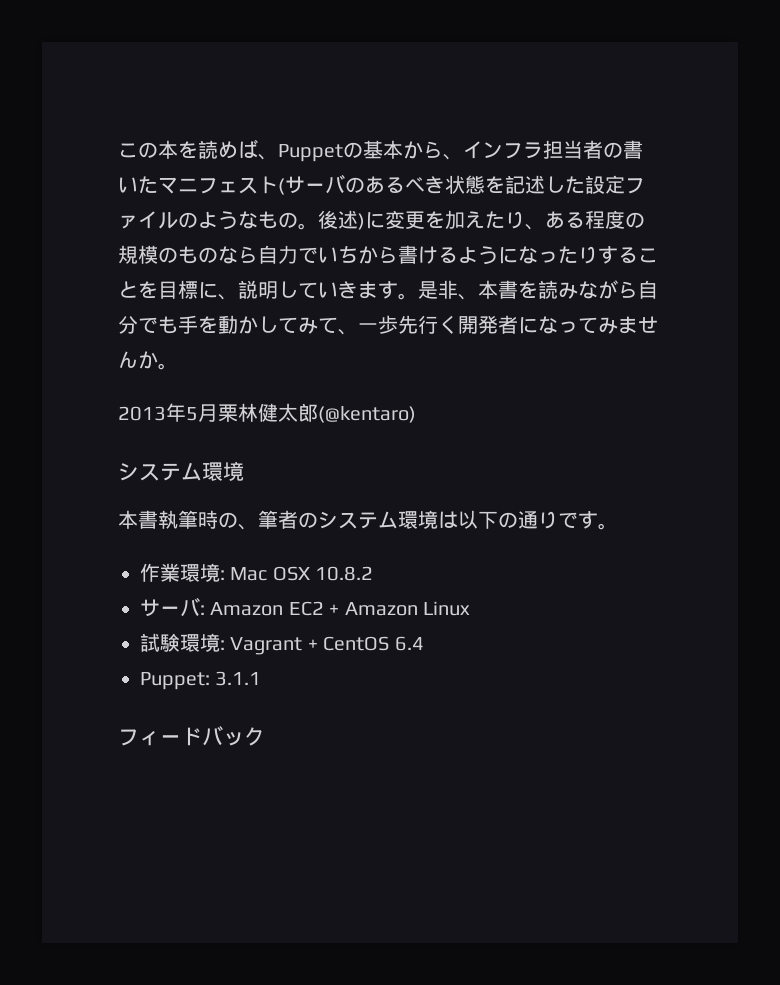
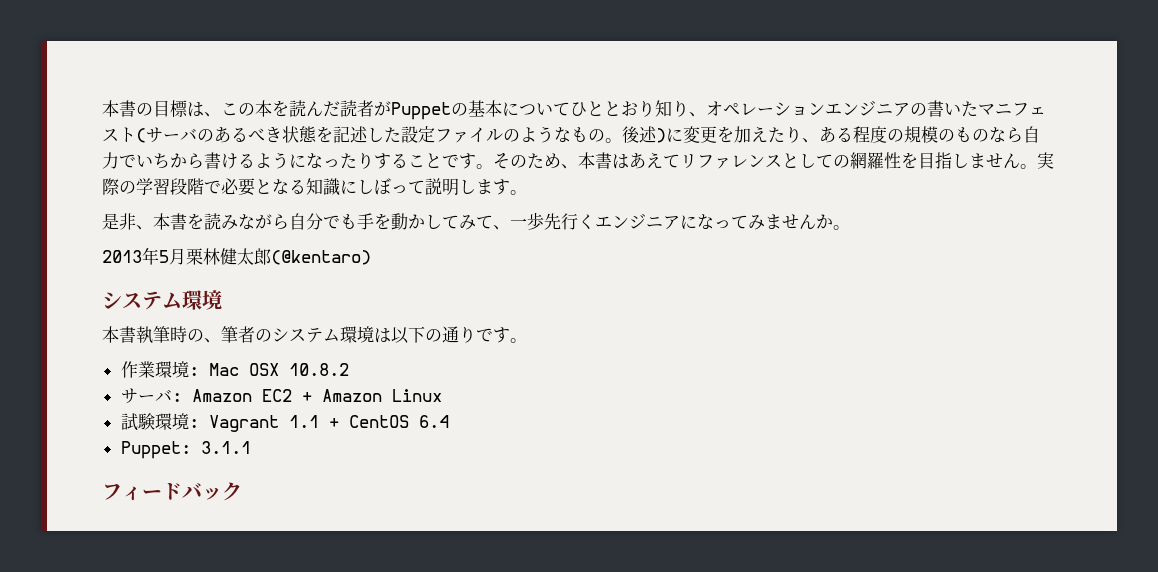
[118,139,603,162] この本を読めば、Puppetの基本から、インフラ担当者 -> [102,100,910,120] 本書の目標は、この本を読んだ読者がPuppetの基本についてひととおり知り、オペレーションエンジニア
[138,280,358,300] を目標に、説明していき -> [442,152,1054,169] [102,178,476,196] です。そのため、本書はあえてリファレンスとしての網羅性を目指しません。実際の学習段階で必要となる知識にしぼって説明し
(418, 296) none -> (527, 192) //
[458,315,518,334] 開発者 -> [595,213,680,230] エンジニア
(303, 646) none -> [288,415,319,428] 1.1

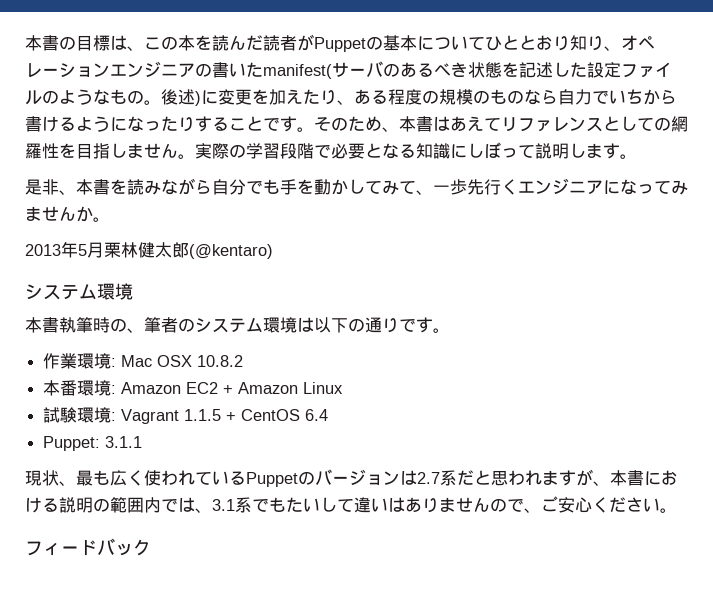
[978,103,1046,116] [102,127,146,143] マニフェスト( -> [263,64,332,79] manifest(
[120,388,172,404] サーバ -> [43,380,112,396] 本番環境
[288,415,319,428] 1.1 -> [184,409,222,421] 1.1.5
(251, 447) none -> [25,469,678,487] [25,496,677,513] // 現状、最も広く使われているPuppetのバージョンは2.7系だと思われますが、本書における説明の範囲内では、3.1系でもたいして違いはありませんので、ご安心ください。

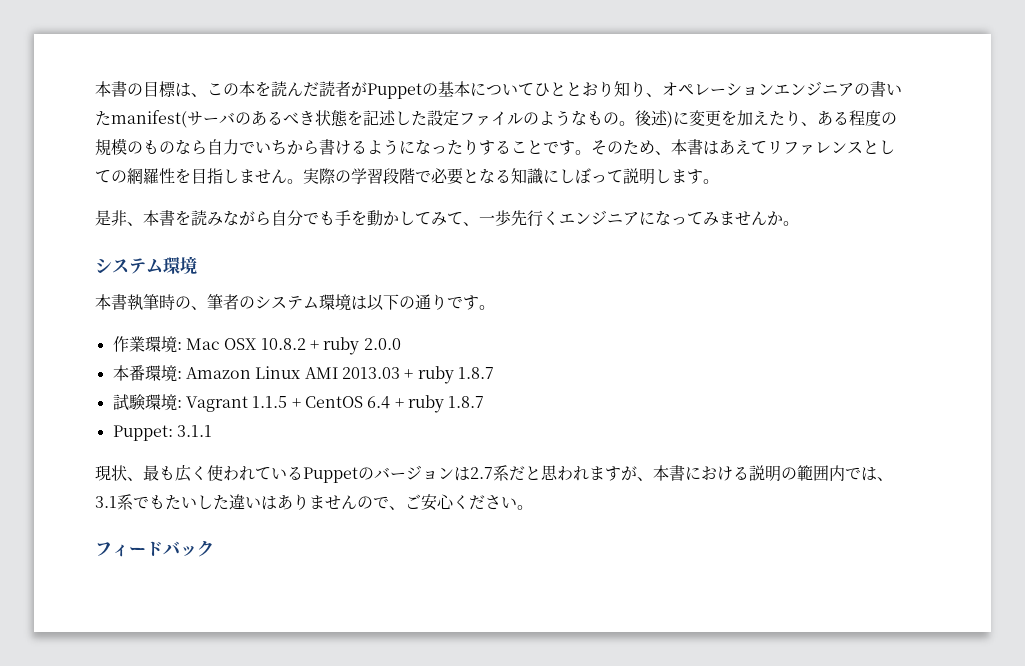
[25,241,273,259] // 2013年5月栗林健太郎(@kentaro) -> (799, 223) none
(244, 361) none -> [309,337,401,355] + ruby 2.0.0
[186,382,344,394] EC2 + Amazon Linux -> [255,366,494,384] Linux AMI 2013.03 + ruby 1.8.7
(329, 415) none -> [394,395,485,413] + ruby 1.8.7
[337,498,354,512] て -> [213,495,229,510] た

